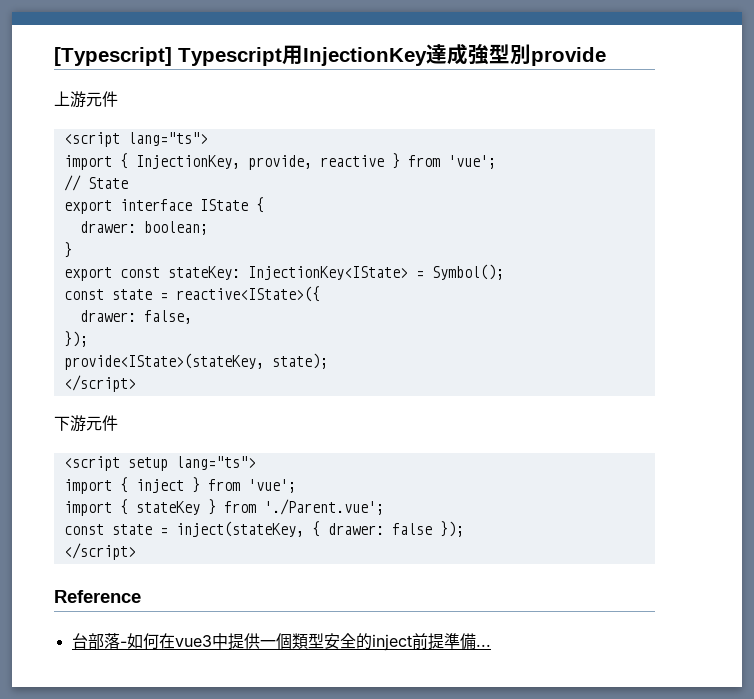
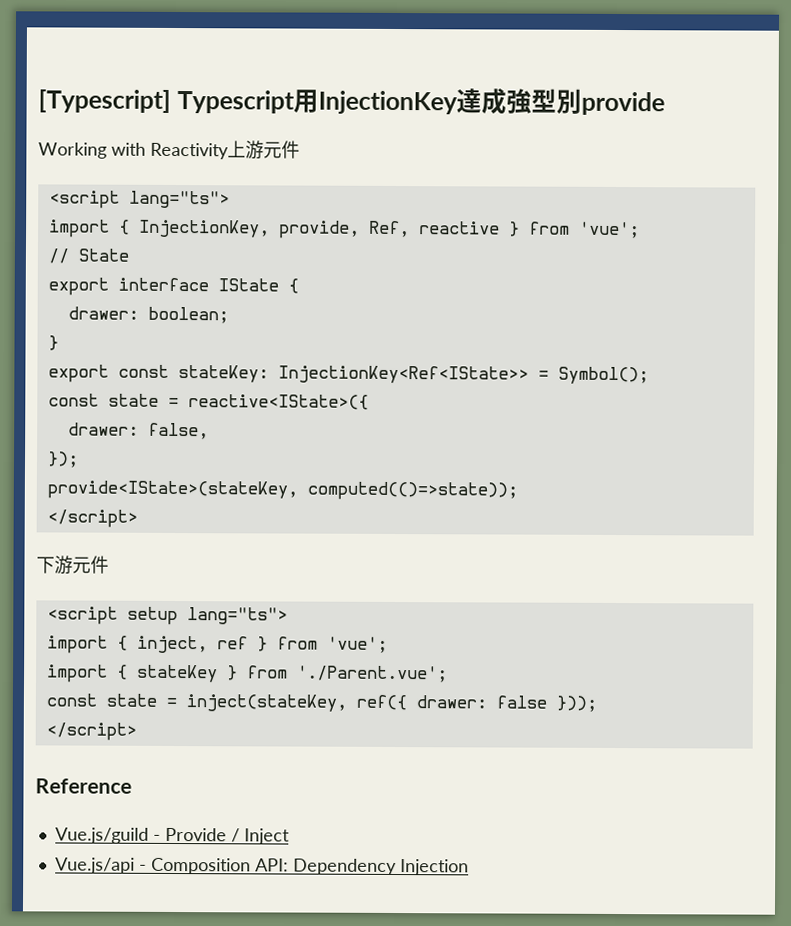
(606, 56) none -> [38,142,229,160] Working with Reactivity
(312, 162) none -> [368,220,410,238] Ref,
[247,266,408,280] InjectionKey<IState> -> [277,365,529,384] InjectionKey<Ref<IState>>
[271,353,328,369] state); -> [306,481,518,501] computed(()=>state));
[135,479,184,493] inject -> [136,635,248,654] inject, ref
[311,521,320,537] { -> [355,694,407,711] ref({
[439,521,464,537] }); -> [555,695,597,712] }));
[71,633,491,651] 台部落-如何在vue3中提供一個類型安全的inject前提準備... -> [54,827,290,845] [54,857,469,876] Vue.js/guild - Provide / Inject // Vue.js/api - Composition API: Dependency Injection

